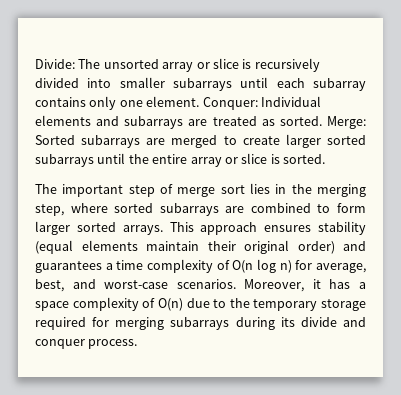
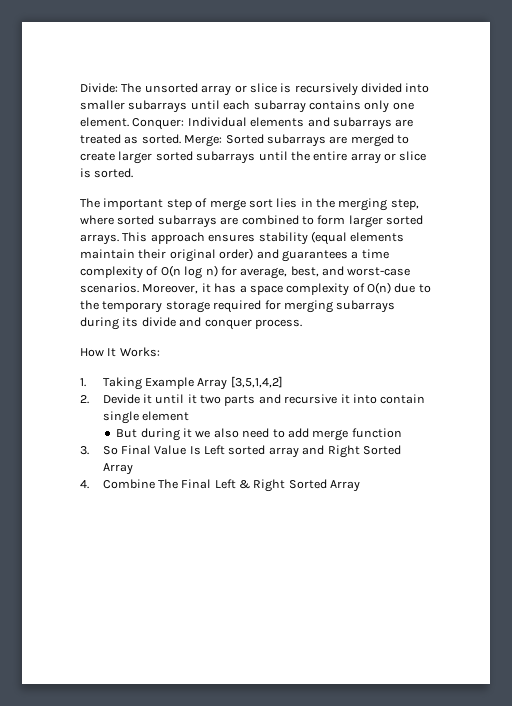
(138, 344) none -> [80,347,160,357] [80,376,283,390] [80,394,426,406] [102,411,189,424] [116,428,402,441] [80,445,401,458] [102,463,133,475] [80,479,361,492] // How It Works: // 1. Taking Example Array [3,5,1,4,2] // 2. Devide it until it two parts and recursive it into contain single element // But during it we also need to add merge function // 3. So Final Value Is Left sorted array and Right Sorted Array // 4. Combine The Final Left & Right Sorted Array

